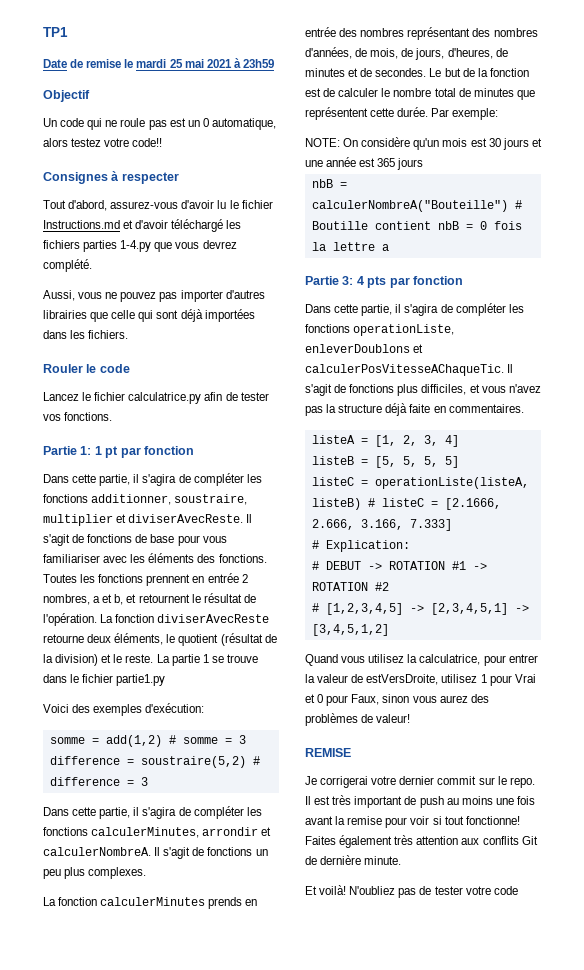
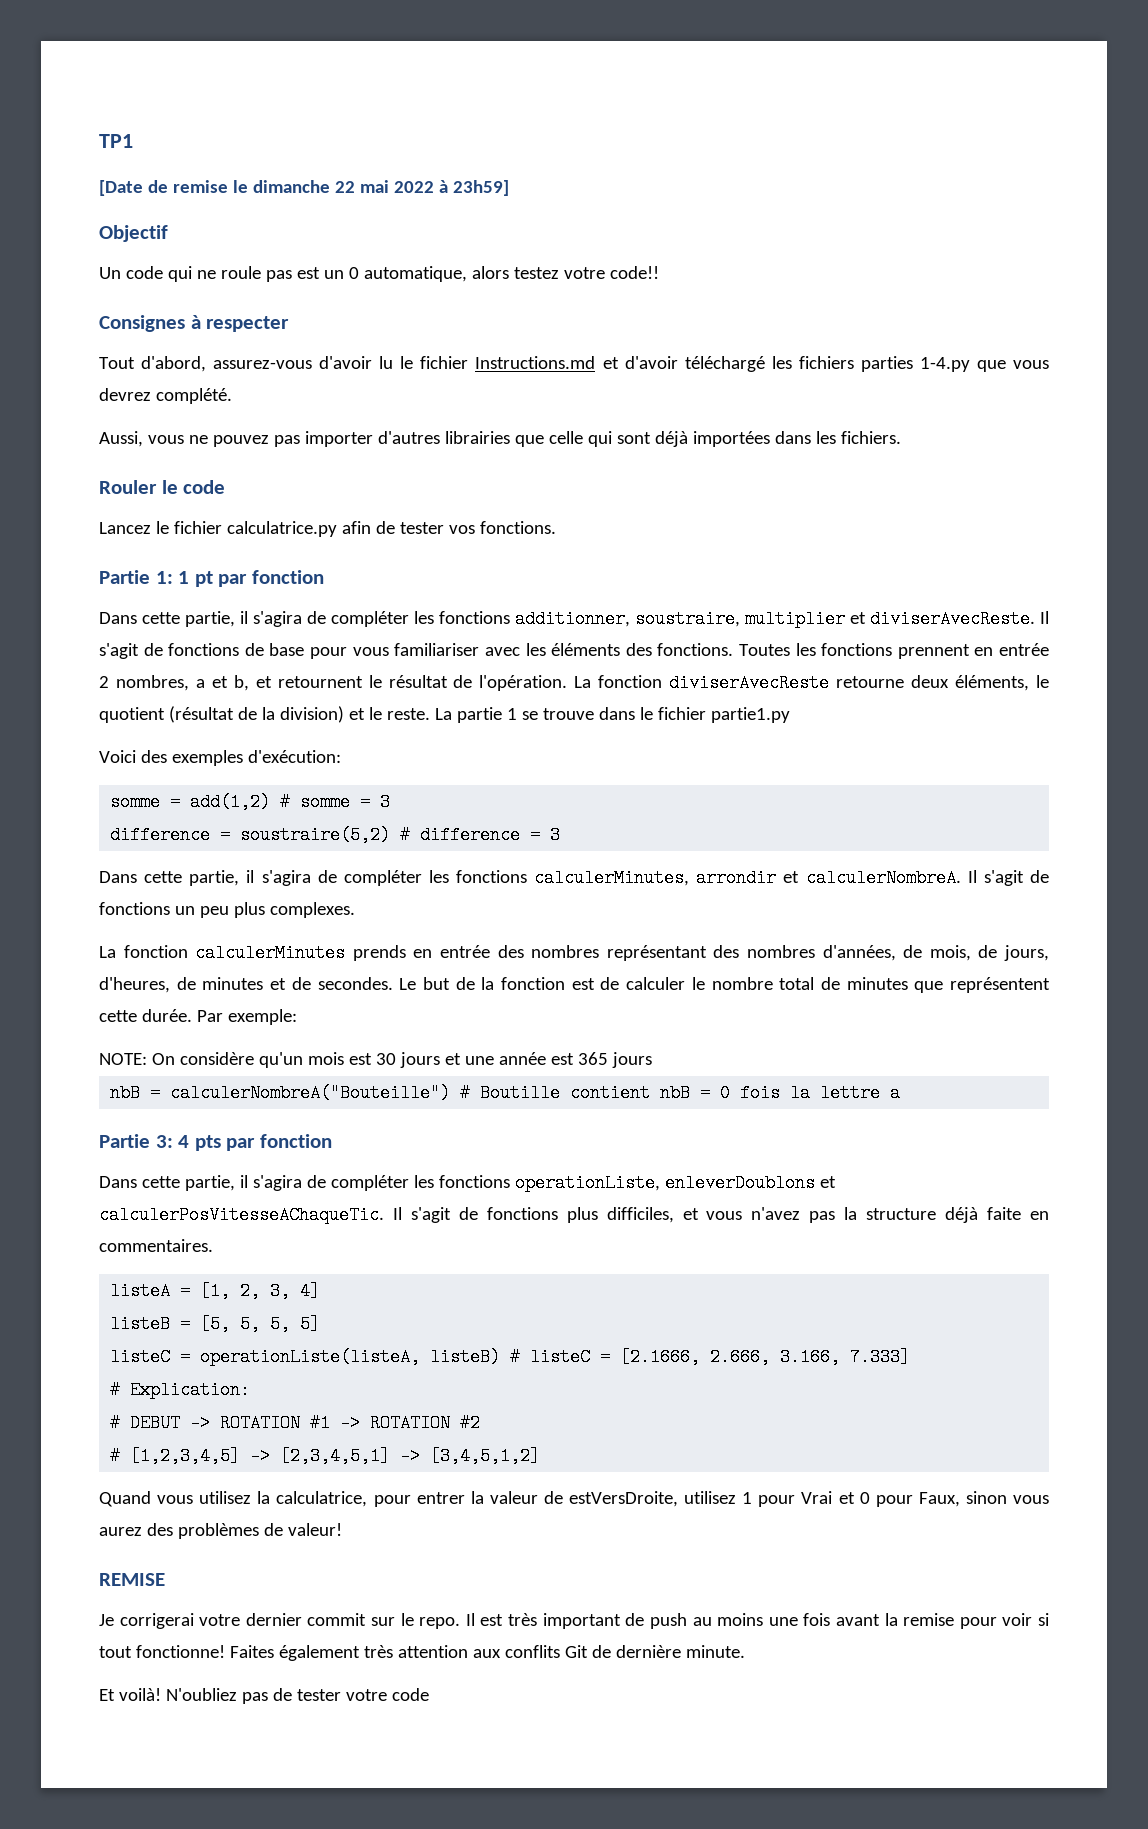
[43,59,67,68] Date -> [99,180,143,196] [Date
[136,58,274,68] mardi 25 mai 2021 à 23h59 -> [252,180,509,196] dimanche 22 mai 2022 à 23h59]

